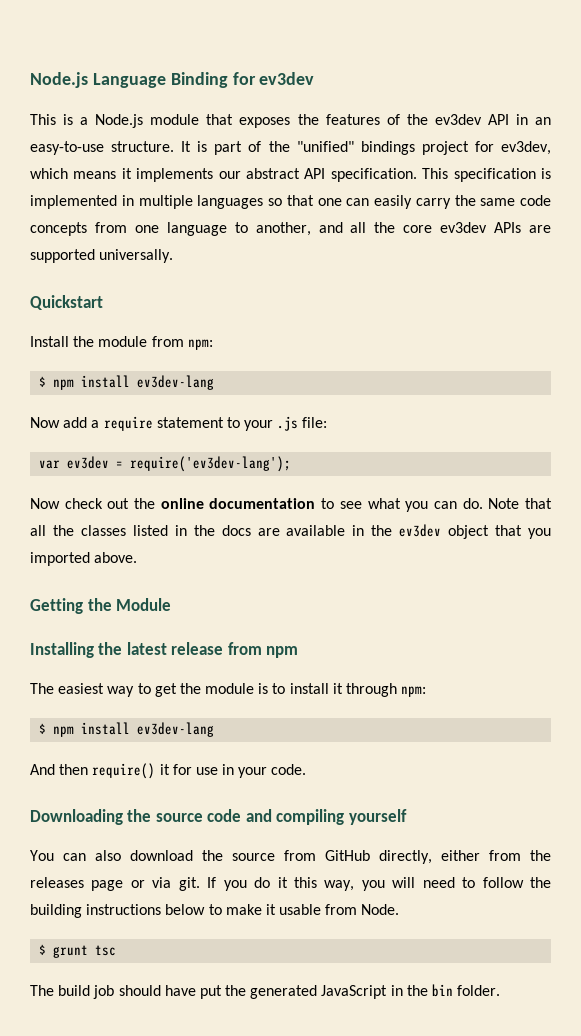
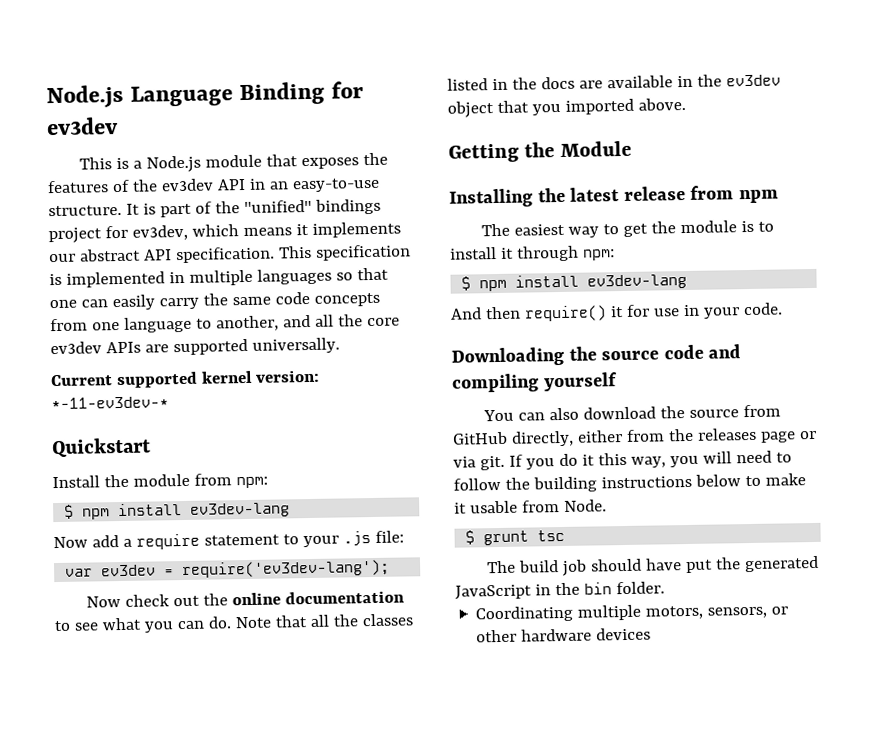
(174, 256) none -> [50,369,320,389] [51,396,169,410] // Current supported kernel version: *-11-ev3dev-*
(501, 990) none -> [475,604,789,623] [476,627,652,643] // Coordinating multiple motors, sensors, or other hardware devices

